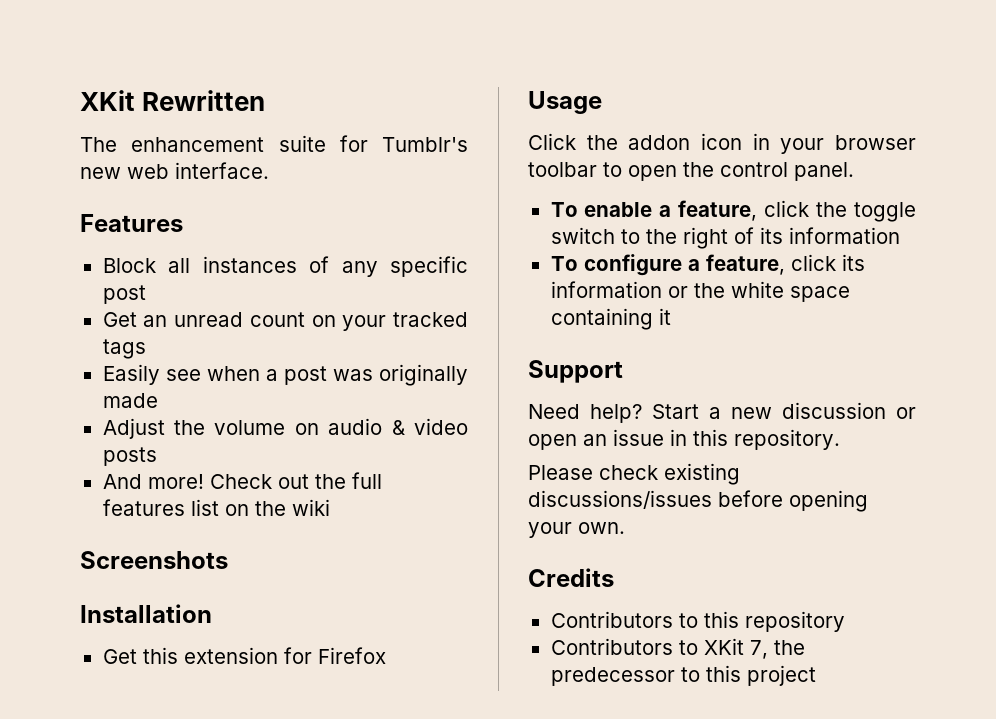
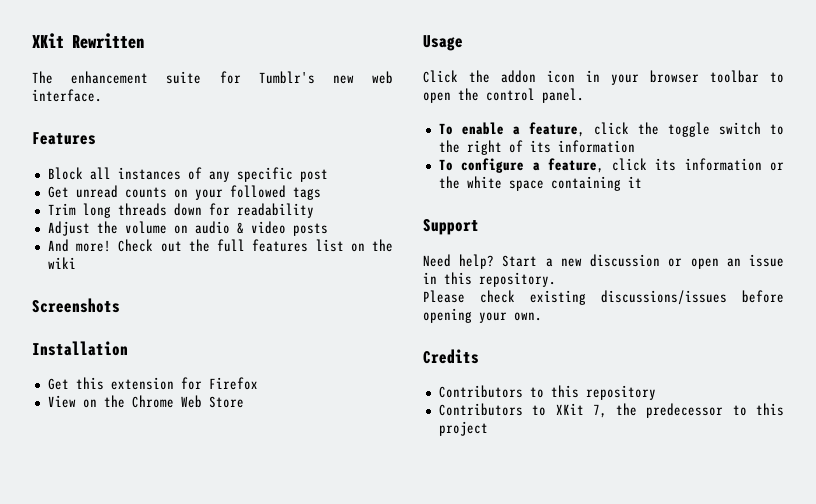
[143,312,305,327] an unread count -> [75,185,167,198] unread counts
[393,312,468,327] tracked -> [229,185,286,198] followed
[102,364,468,386] [102,393,158,408] Easily see when a post was originally made -> [47,203,314,218] Trim long threads down for readability
(386, 655) none -> [47,395,244,408] // View on the Chrome Web Store

